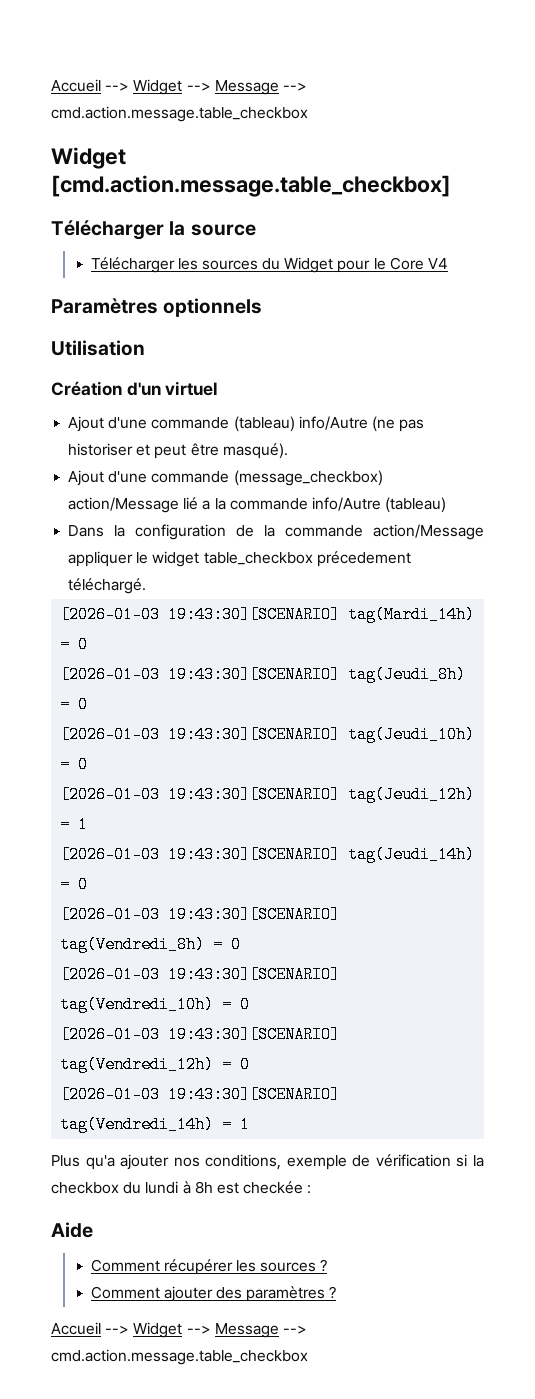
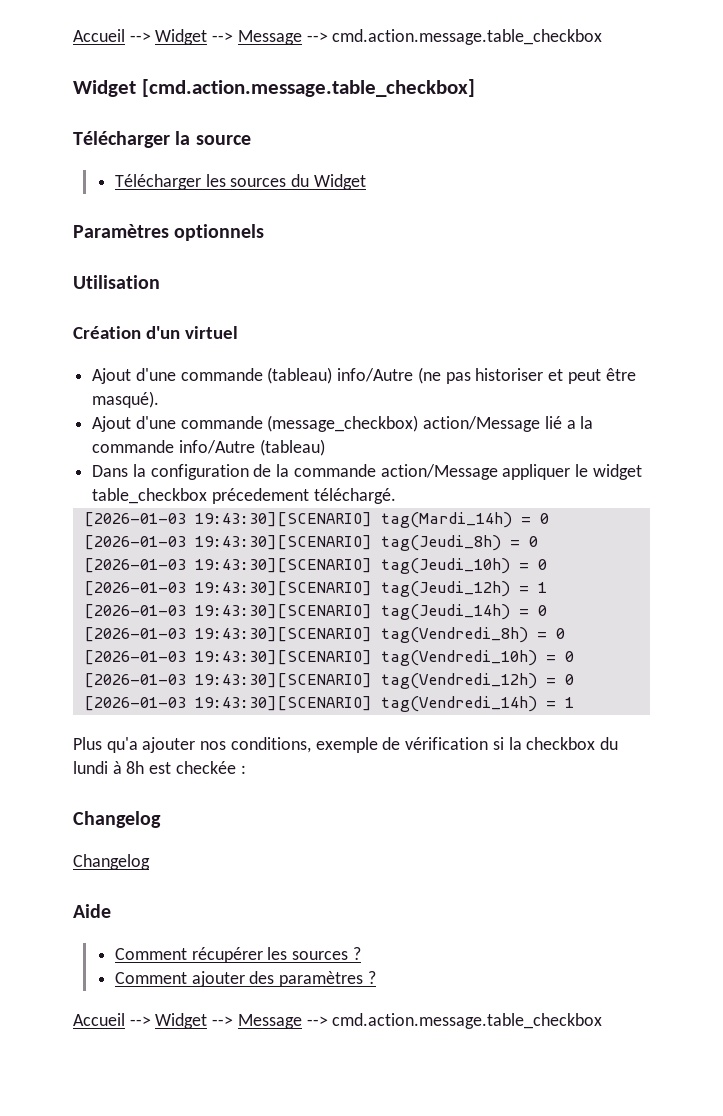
[337,257,449,273] pour le Core V4 -> (366, 182) none
(312, 1189) none -> [73,811,161,828] [73,854,150,870] // Changelog // Changelog

